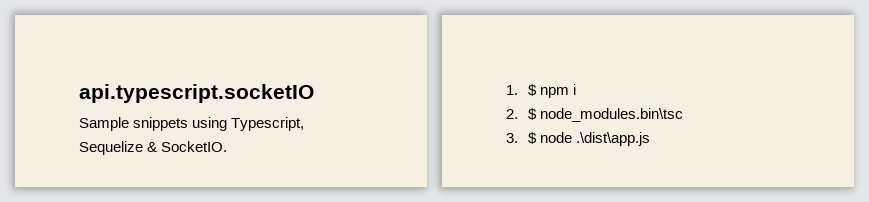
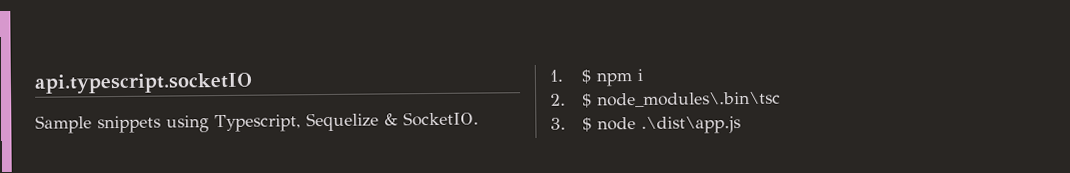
[540,108,684,122] node_modules.bin\tsc -> [597,91,782,108] node_modules\.bin\tsc

